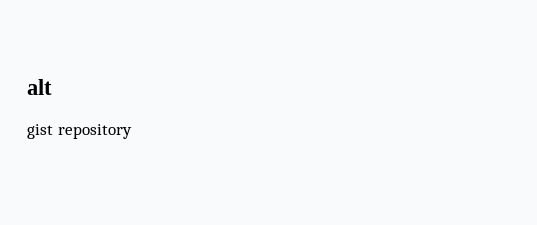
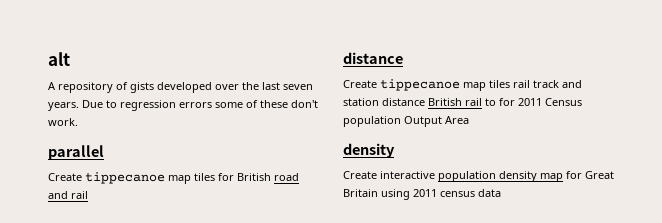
[27,124,132,139] gist repository -> [48,82,313,93] [48,100,318,111] [48,118,78,126] [48,145,104,160] [48,172,299,184] [48,191,88,199] [343,52,403,64] [343,79,582,91] [343,98,582,106] [343,116,469,127] [343,143,395,158] [343,171,614,182] [343,189,501,200] A repository of gists developed over the last seven years. Due to regression errors some of these don't work. // parallel // Create tippecanoe map tiles for British road and rail // distance // Create tippecanoe map tiles rail track and station distance British rail to for 2011 Census population Output Area // density // Create interactive population density map for Great Britain using 2011 census data

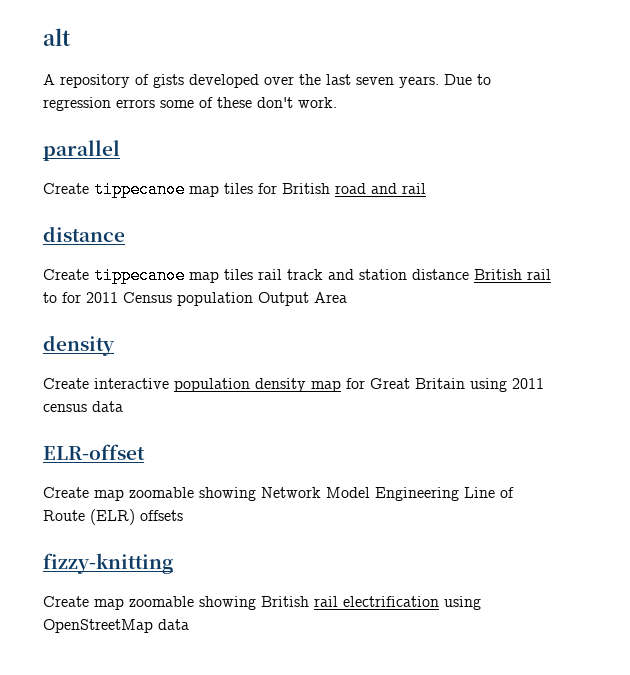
(501, 193) none -> [43,444,145,460] [43,487,514,501] [43,509,183,525] [43,553,173,574] [43,596,481,610] [43,619,189,633] // ELR-offset // Create map zoomable showing Network Model Engineering Line of Route (ELR) offsets // fizzy-knitting // Create map zoomable showing British rail electrification using OpenStreetMap data

